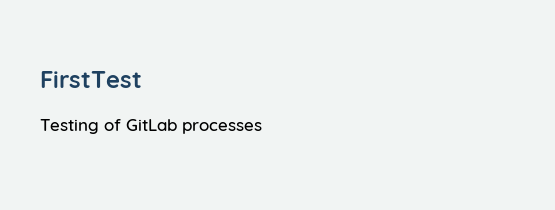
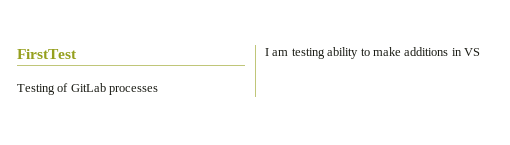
(262, 128) none -> [265,47,480,59] // I am testing ability to make additions in VS

